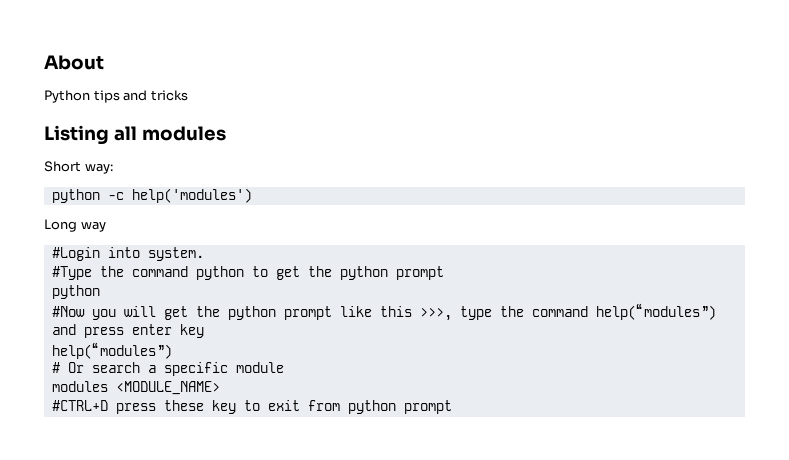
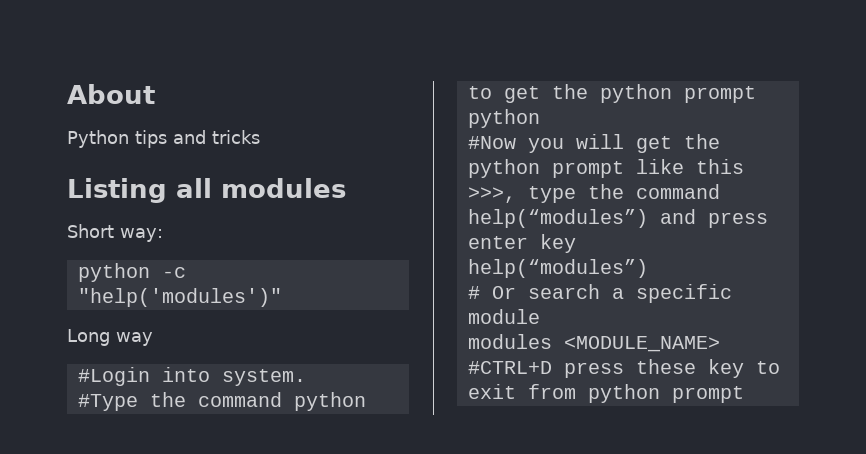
[131,188,252,203] help('modules') -> [77,288,282,307] "help('modules')"

